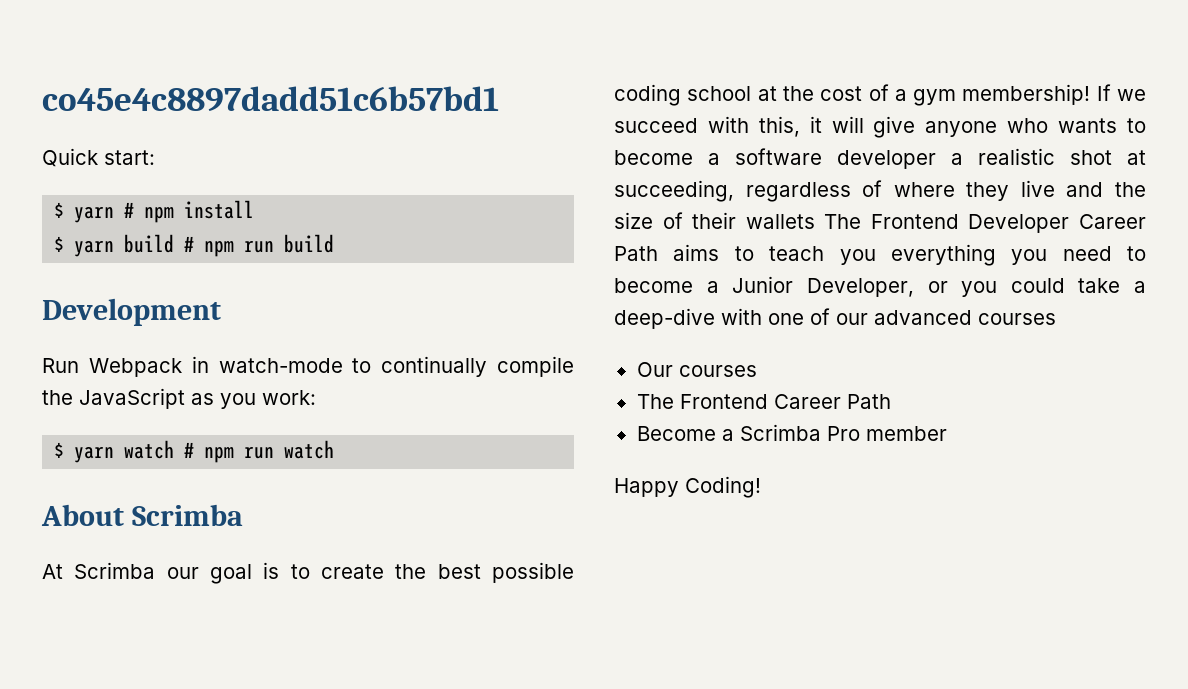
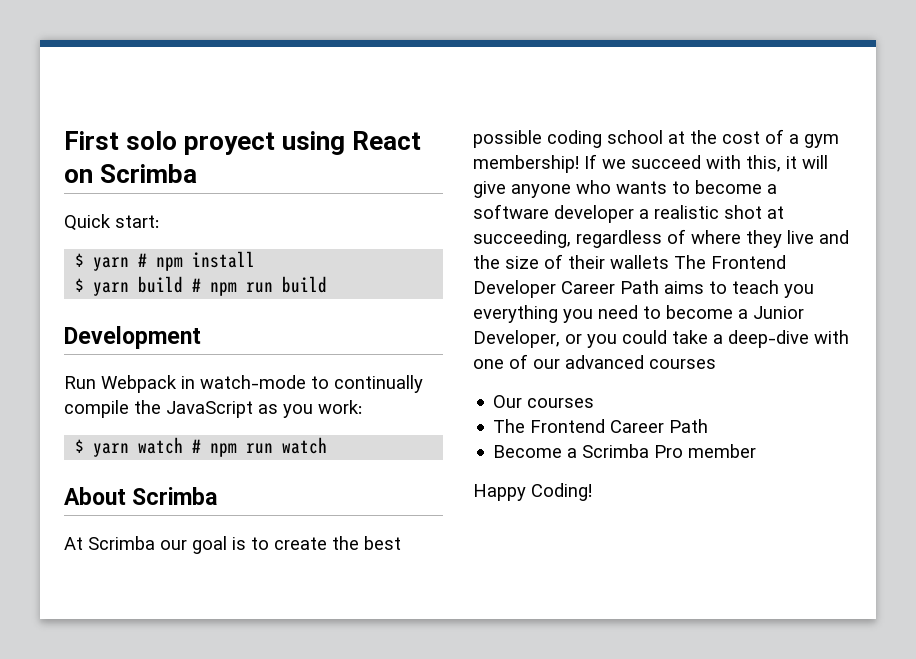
[42,86,499,112] co45e4c8897dadd51c6b57bd1 -> [64,131,422,155] [64,164,198,183] First solo proyect using React on Scrimba

